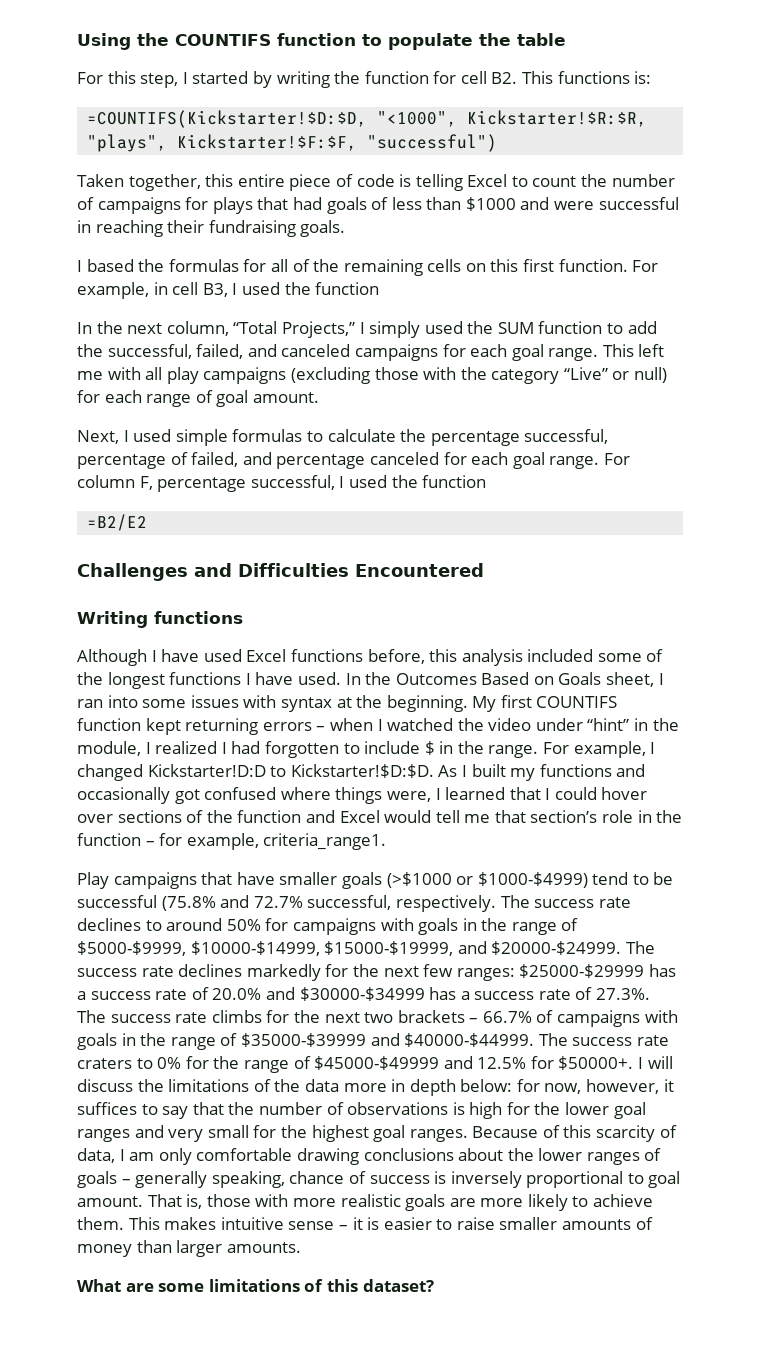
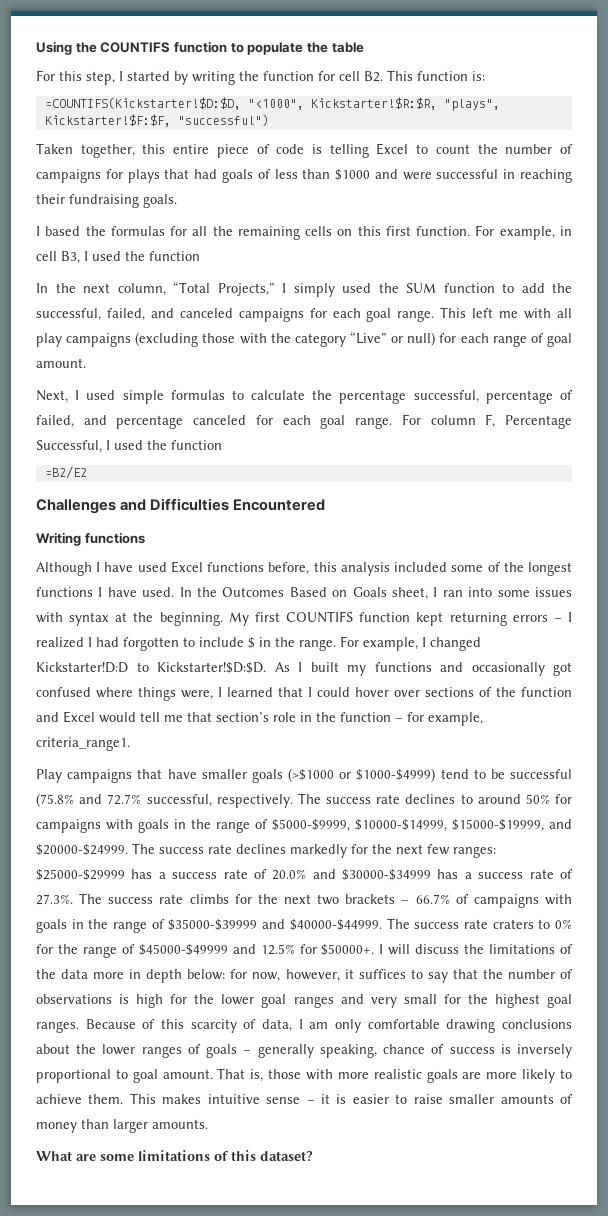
[557,71,630,84] functions -> [417,71,468,81] function
[292,259,310,272] of -> (208, 231) none
[157,475,335,492] percentage successful, -> [505,415,573,429] [36,440,102,453] Percentage Successful,
[329,718,679,731] [77,741,141,756] when I watched the video under “hint” in the module, -> (562, 620) none

